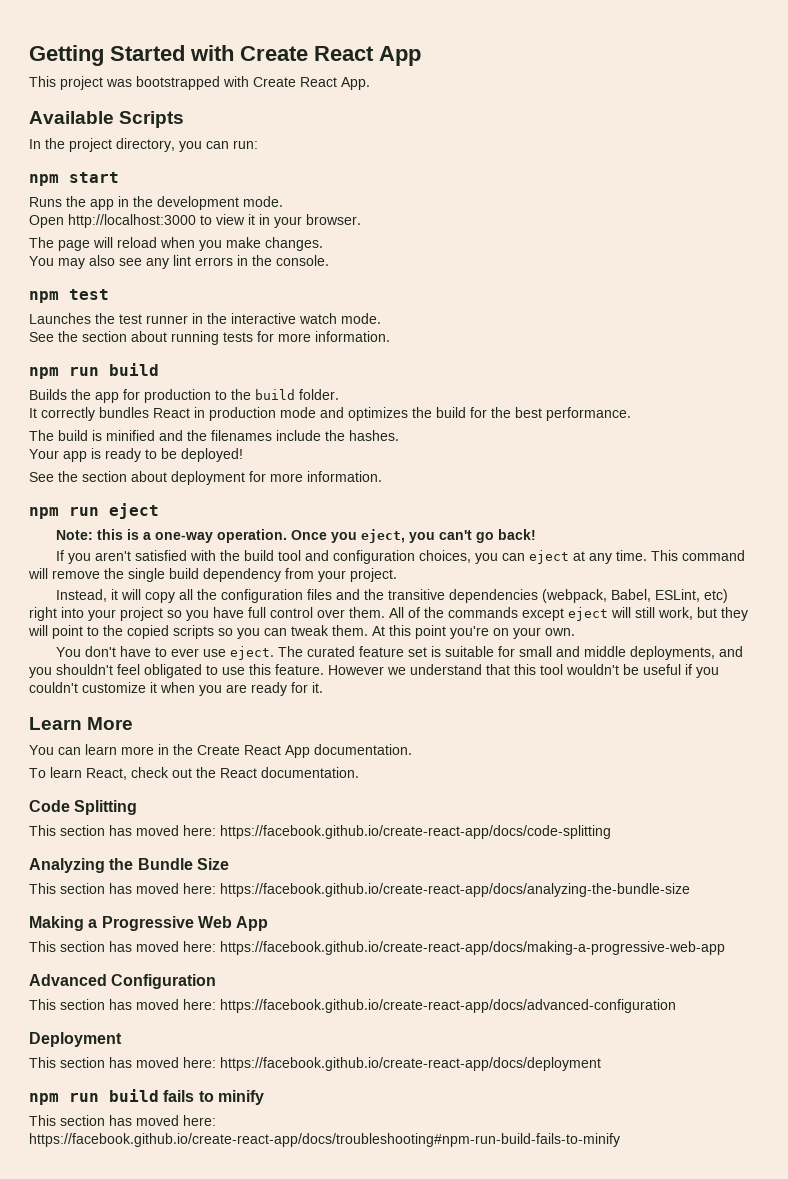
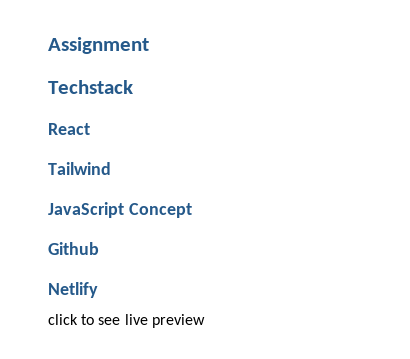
[29,45,421,66] [29,76,370,90] [29,111,185,128] [29,138,258,152] [29,172,119,186] [29,196,283,210] [29,214,361,228] [29,237,323,251] [29,255,329,269] [29,289,109,303] [29,313,381,324] [29,331,390,345] [29,363,159,379] [29,389,339,403] [29,407,631,421] [29,430,399,441] [29,448,243,462] [29,471,382,485] [29,503,159,519] [56,529,537,543] [56,550,746,564] [28,568,397,582] [56,589,729,603] [29,607,748,621] [28,625,575,639] [56,646,744,660] [29,664,719,678] [29,682,323,696] [29,717,134,730] [29,744,412,758] [29,767,359,780] [29,800,138,815] [29,825,611,839] [29,858,229,873] [29,883,690,897] [29,916,269,931] [29,941,725,955] [29,974,217,989] [29,999,676,1013] [29,1032,122,1047] [29,1057,601,1071] [29,1089,264,1105] [29,1115,216,1126] [29,1133,620,1147] Getting Started with Create React App // This project was bootstrapped with Create React App. // Available Scripts // In the project directory, you can run: // npm start // Runs the app in the development mode. // Open http://localhost:3000 to view it in your browser. // The page will reload when you make changes. // You may also see any lint errors in the console. // npm test // Launches the test runner in the interactive watch mode. // See the section about running tests for more information. // npm run build // Builds the app for production to the build folder. // It correctly bundles React in production mode and optimizes the build for the best performance. // The build is minified and the filenames include the hashes. // Your app is ready to be deployed! // See the section about deployment for more information. // npm run eject // Note: this is a one-way operation. Once you eject, you can't go back! // If you aren't satisfied with the build tool and configuration choices, you can eject at any time. This command will remove the single build dependency from your project. // Instead, it will copy all the configuration files and the transitive dependencies (webpack, Babel, ESLint, etc) right into your project so you have full control over them. All of the commands except eject will still work, but they will point to the copied scripts so you can tweak them. At this point you're on your own. // You don't have to ever use eject. The curated feature set is suitable for small and middle deployments, and you shouldn't feel obligated to use this feature. However we understand that this tool wouldn't be useful if you couldn't customize it when you are ready for it. // Learn More // You can learn more in the Create React App documentation. // To learn React, check out the React documentation. // Code Splitting // This section has moved here: https://facebook.github.io/create-react-app/docs/code-splitting // Analyzing the Bundle Size // This section has moved here: https://facebook.github.io/create-react-app/docs/analyzing-the-bundle-size // Making a Progressive Web App // This section has moved here: https://facebook.github.io/create-react-app/docs/making-a-progressive-web-app // Advanced Configuration // This section has moved here: https://facebook.github.io/create-react-app/docs/advanced-configuration // Deployment // This section has moved here: https://facebook.github.io/create-react-app/docs/deployment // npm run build fails to minify // This section has moved here: https://facebook.github.io/create-react-app/docs/troubleshooting#npm-run-build-fails-to-minify -> [48,37,149,54] [48,80,133,94] [48,123,90,135] [48,162,111,175] [48,202,192,218] [48,242,99,255] [48,282,98,298] [48,314,205,328] Assignment // Techstack // React // Tailwind // JavaScript Concept // Github // Netlify // click to see live preview

